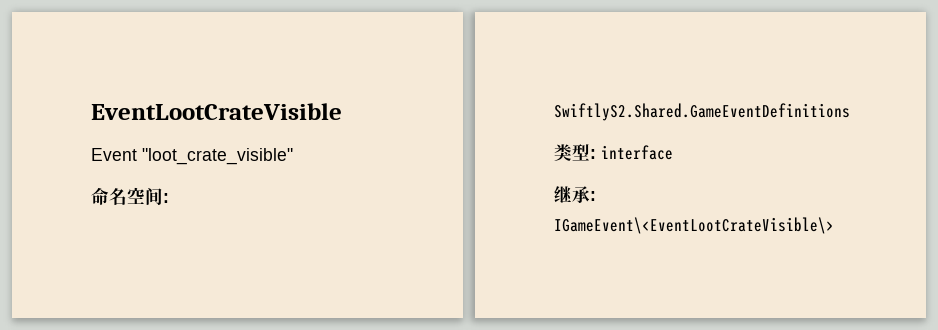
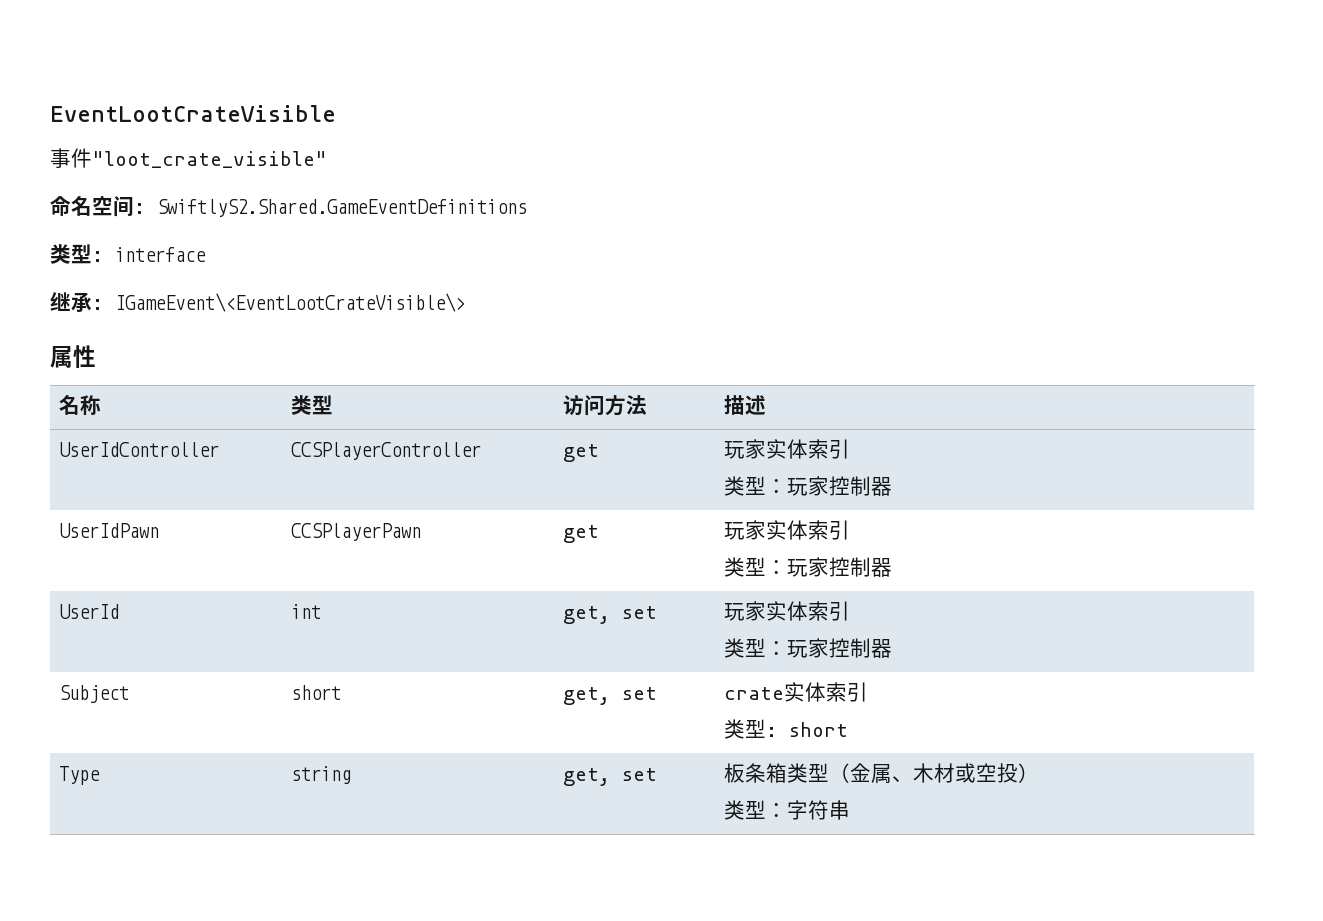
[91,148,137,161] Event -> [50,148,92,168] 事件
(834, 225) none -> [50,345,96,368] [58,395,101,416] [290,395,333,415] [562,395,647,416] [723,395,766,415] [58,442,219,457] [290,442,481,460] [562,444,599,462] [723,439,850,459] [723,476,892,496] [58,523,159,538] [290,523,421,541] [562,525,599,543] [723,520,850,540] [723,557,892,577] [58,604,119,619] [290,604,321,619] [562,606,657,624] [723,601,850,621] [723,638,892,658] [58,685,129,703] [290,685,341,700] [562,687,657,705] [723,682,868,702] [723,719,848,739] [58,766,100,785] [290,766,351,784] [562,768,657,786] [723,763,1039,784] [723,800,850,820] // 属性 // 名称 | 类型 | 访问方法 | 描述 // UserIdController | CCSPlayerController | get | 玩家实体索引 // 类型：玩家控制器 // UserIdPawn | CCSPlayerPawn | get | 玩家实体索引 // 类型：玩家控制器 // UserId | int | get, set | 玩家实体索引 // 类型：玩家控制器 // Subject | short | get, set | crate实体索引 // 类型: short // Type | string | get, set | 板条箱类型（金属、木材或空投） // 类型：字符串

